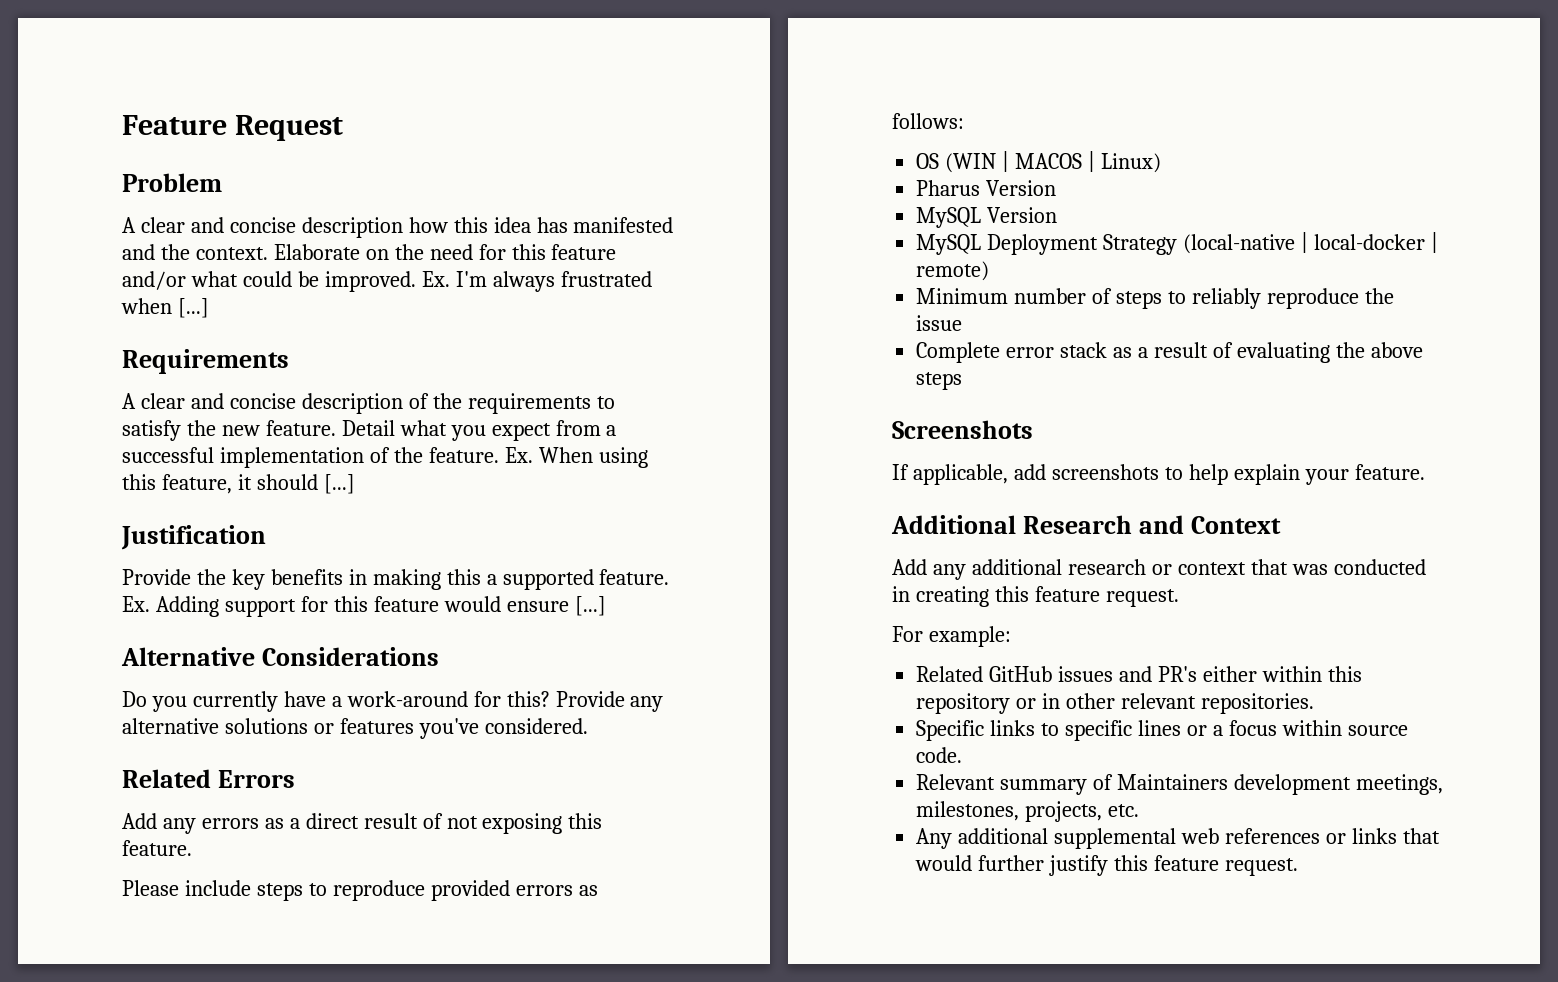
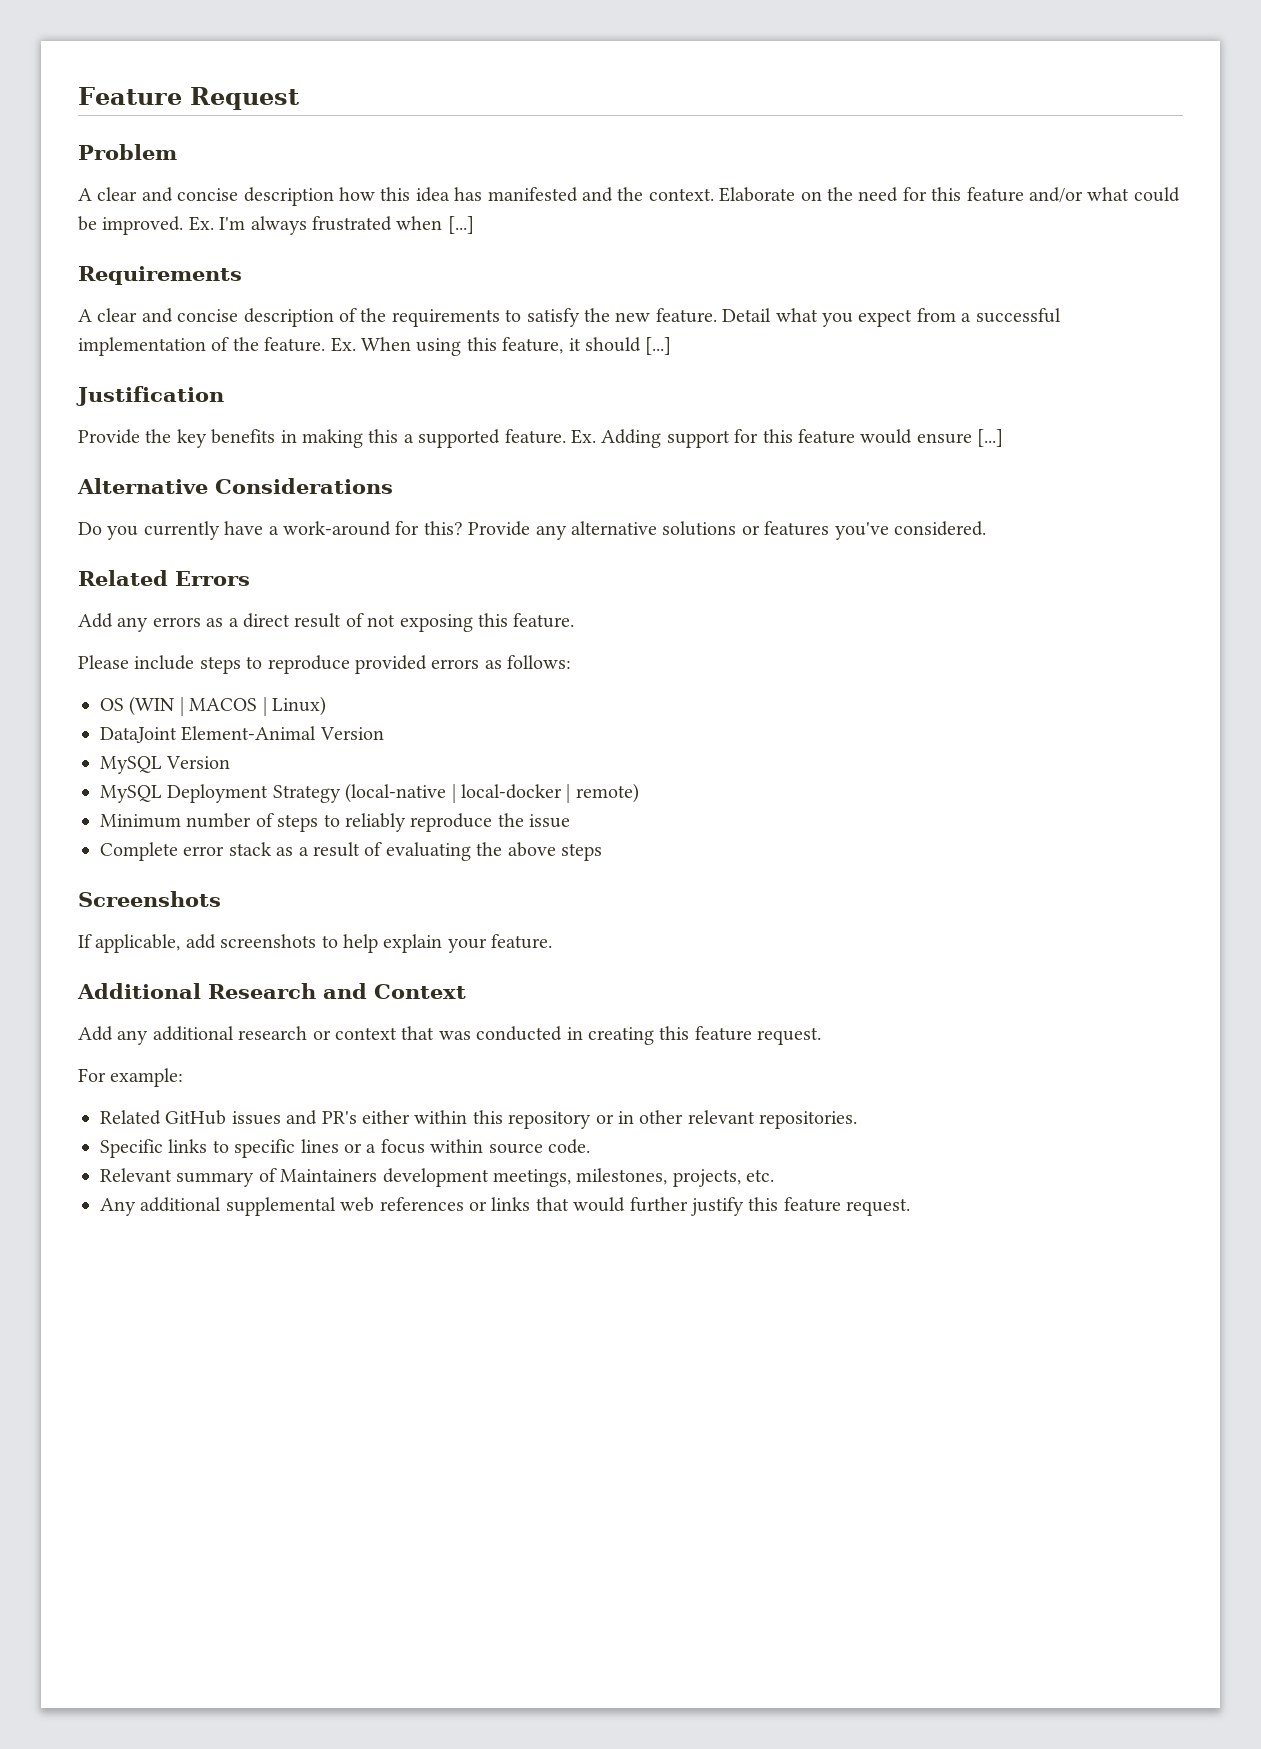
[916,180,981,196] Pharus -> [100,726,317,743] DataJoint Element-Animal

